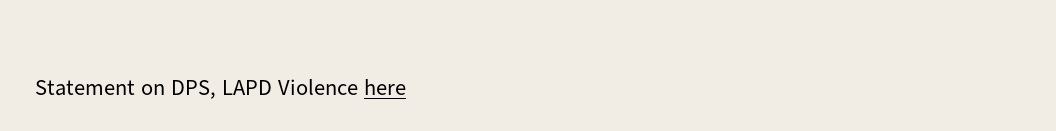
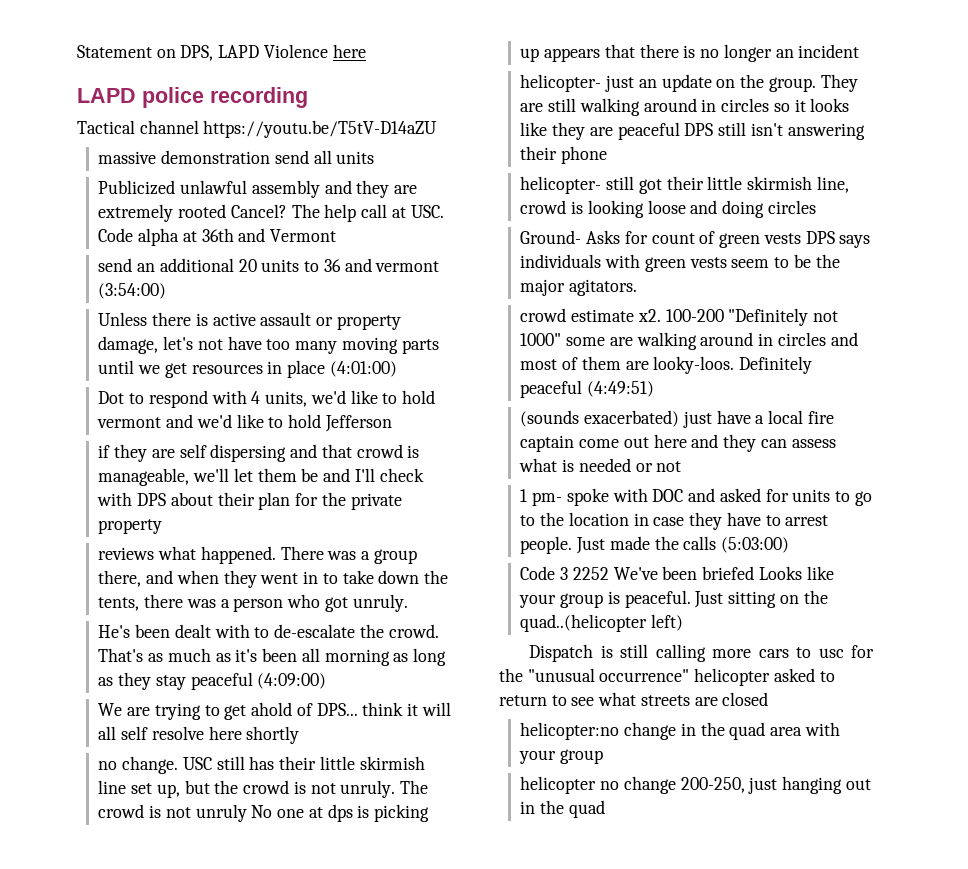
(407, 87) none -> [77,87,308,108] [77,120,438,138] [98,150,375,164] [98,180,418,198] [98,204,444,222] [98,228,337,246] [98,258,440,272] [98,283,167,299] [98,312,401,330] [98,336,439,354] [98,360,397,378] [98,390,435,408] [97,414,392,432] [98,444,420,462] [98,468,424,486] [97,492,402,510] [98,519,163,534] [98,546,417,564] [98,570,448,588] [98,594,408,612] [98,624,439,638] [98,648,446,666] [98,672,327,690] [98,702,451,720] [98,726,300,744] [98,756,425,774] [98,780,428,798] [98,804,429,822] [520,44,860,62] [520,74,858,92] [520,98,850,116] [520,122,865,140] [520,146,608,164] [520,176,849,194] [520,200,816,218] [520,230,871,248] [520,254,840,272] [520,279,638,296] [520,308,839,326] [520,332,858,350] [520,356,813,374] [520,380,655,398] [520,410,834,428] [520,434,836,452] [519,458,682,472] [520,488,872,506] [520,512,829,530] [520,536,790,554] [520,566,834,580] [519,590,828,608] [520,614,684,632] [529,644,874,662] [499,668,835,686] [499,692,769,706] [520,722,840,740] [519,749,604,764] [520,776,871,794] [520,800,605,818] // LAPD police recording // Tactical channel https://youtu.be/T5tV-D14aZU // massive demonstration send all units // Publicized unlawful assembly and they are extremely rooted Cancel? The help call at USC. Code alpha at 36th and Vermont // send an additional 20 units to 36 and vermont (3:54:00) // Unless there is active assault or property damage, let's not have too many moving parts until we get resources in place (4:01:00) // Dot to respond with 4 units, we'd like to hold vermont and we'd like to hold Jefferson // if they are self dispersing and that crowd is manageable, we'll let them be and I'll check with DPS about their plan for the private property // reviews what happened. There was a group there, and when they went in to take down the tents, there was a person who got unruly. // He's been dealt with to de-escalate the crowd. That's as much as it's been all morning as long as they stay peaceful (4:09:00) // We are trying to get ahold of DPS... think it will all self resolve here shortly // no change. USC still has their little skirmish line set up, but the crowd is not unruly. The crowd is not unruly No one at dps is picking up appears that there is no longer an incident // helicopter- just an update on the group. They are still walking around in circles so it looks like they are peaceful DPS still isn't answering their phone // helicopter- still got their little skirmish line, crowd is looking loose and doing circles // Ground- Asks for count of green vests DPS says individuals with green vests seem to be the major agitators. // crowd estimate x2. 100-200 "Definitely not 1000" some are walking around in circles and most of them are looky-loos. Definitely peaceful (4:49:51) // (sounds exacerbated) just have a local fire captain come out here and they can assess what is needed or not // 1 pm- spoke with DOC and asked for units to go to the location in case they have to arrest people. Just made the calls (5:03:00) // Code 3 2252 We've been briefed Looks like your group is peaceful. Just sitting on the quad..(helicopter left) // Dispatch is still calling more cars to usc for the "unusual occurrence" helicopter asked to return to see what streets are closed // helicopter:no change in the quad area with your group // helicopter no change 200-250, just hanging out in the quad

